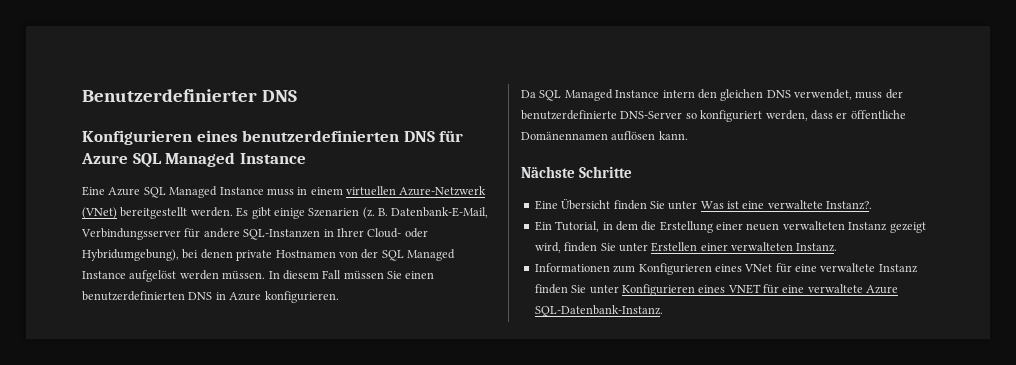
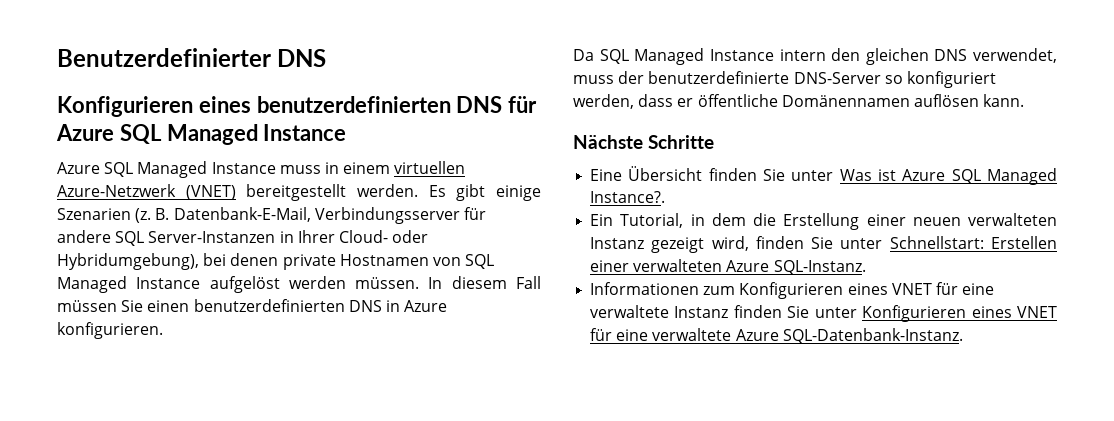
[82,186,105,196] Eine -> (347, 132) none
[82,207,117,219] (VNet) -> [185,185,236,200] (VNET)
[243,229,321,240] SQL-Instanzen -> [115,231,276,246] SQL Server-Instanzen
[361,249,379,259] der -> (461, 261) none
[742,200,873,210] eine verwaltete Instanz?. -> [902,168,1057,185] [590,191,666,203] Azure SQL Managed Instance?.
(648, 247) none -> [889,236,984,249] Schnellstart:
[796,243,838,252] Instanz. -> [726,260,866,275] Azure SQL-Instanz.
[744,264,773,272] VNet -> [891,283,932,295] VNET

